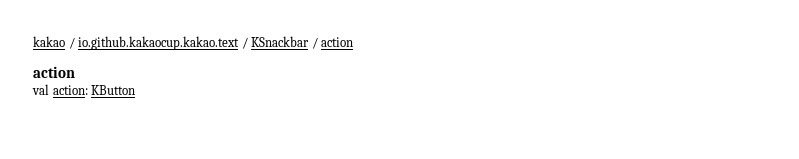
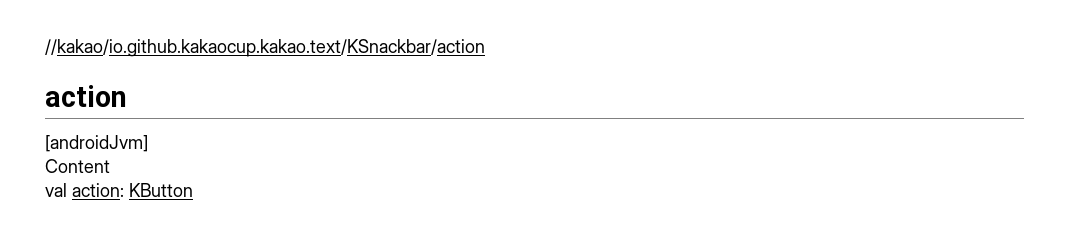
[33,36,354,50] [33,66,75,78] kakao / io.github.kakaocup.kakao.text / KSnackbar / action // action -> [45,39,485,57] [45,85,127,107] [45,135,148,152] [45,159,110,173] //kakao/io.github.kakaocup.kakao.text/KSnackbar/action // action // [androidJvm] // Content

